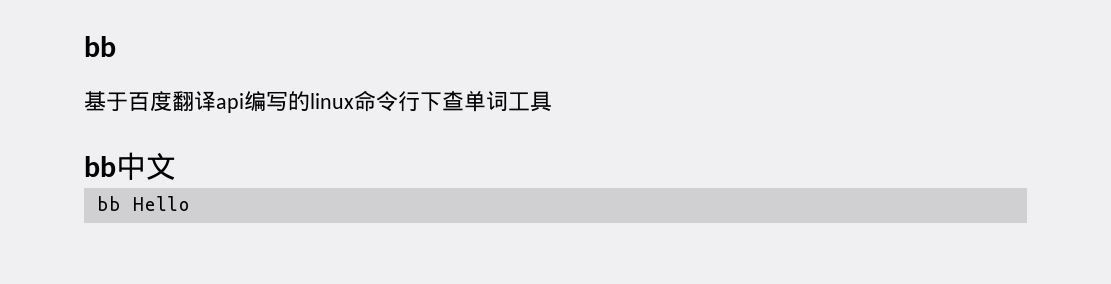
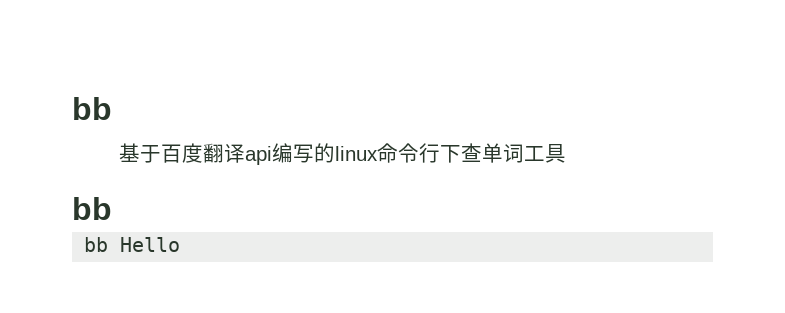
[116,152,176,180] 中文 -> (112, 208) none

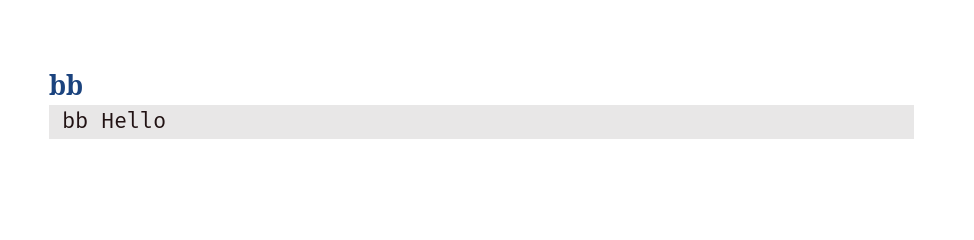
[72,97,112,120] [119,143,567,165] [72,197,112,220] bb // 基于百度翻译api编写的linux命令行下查单词工具 // bb -> [49,74,83,95] bb

